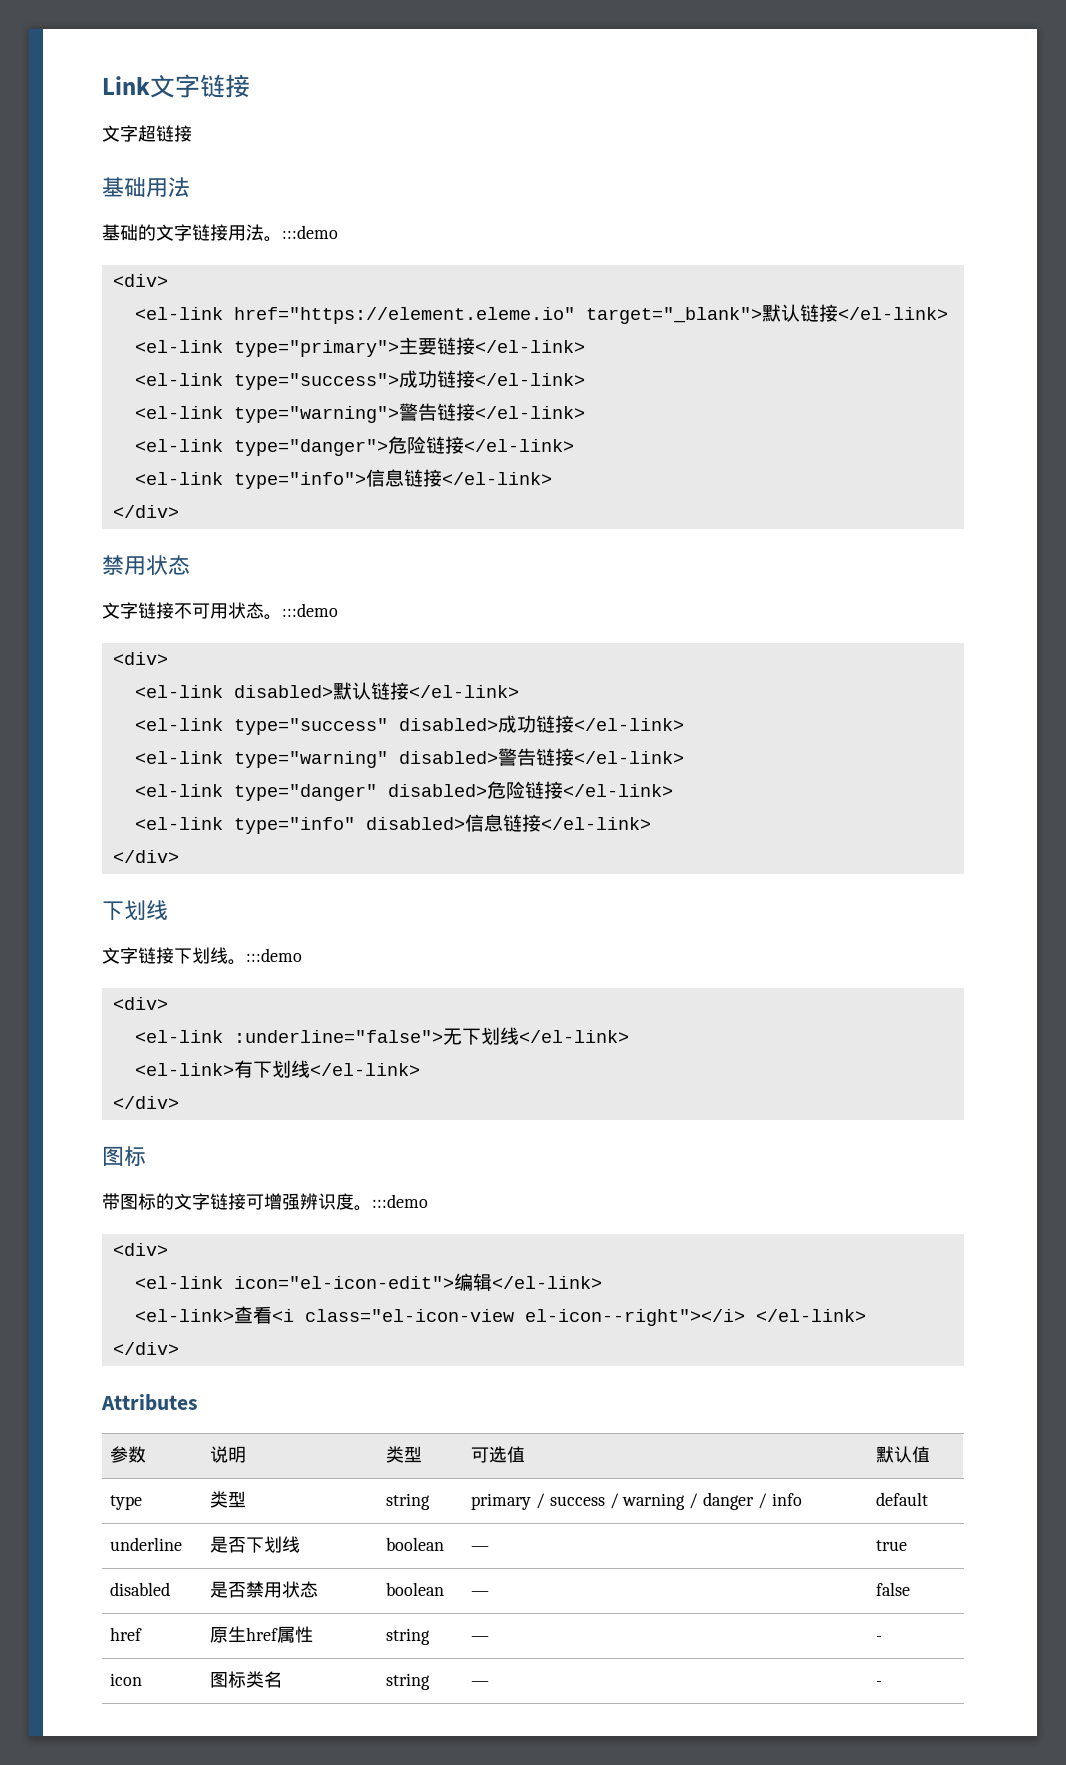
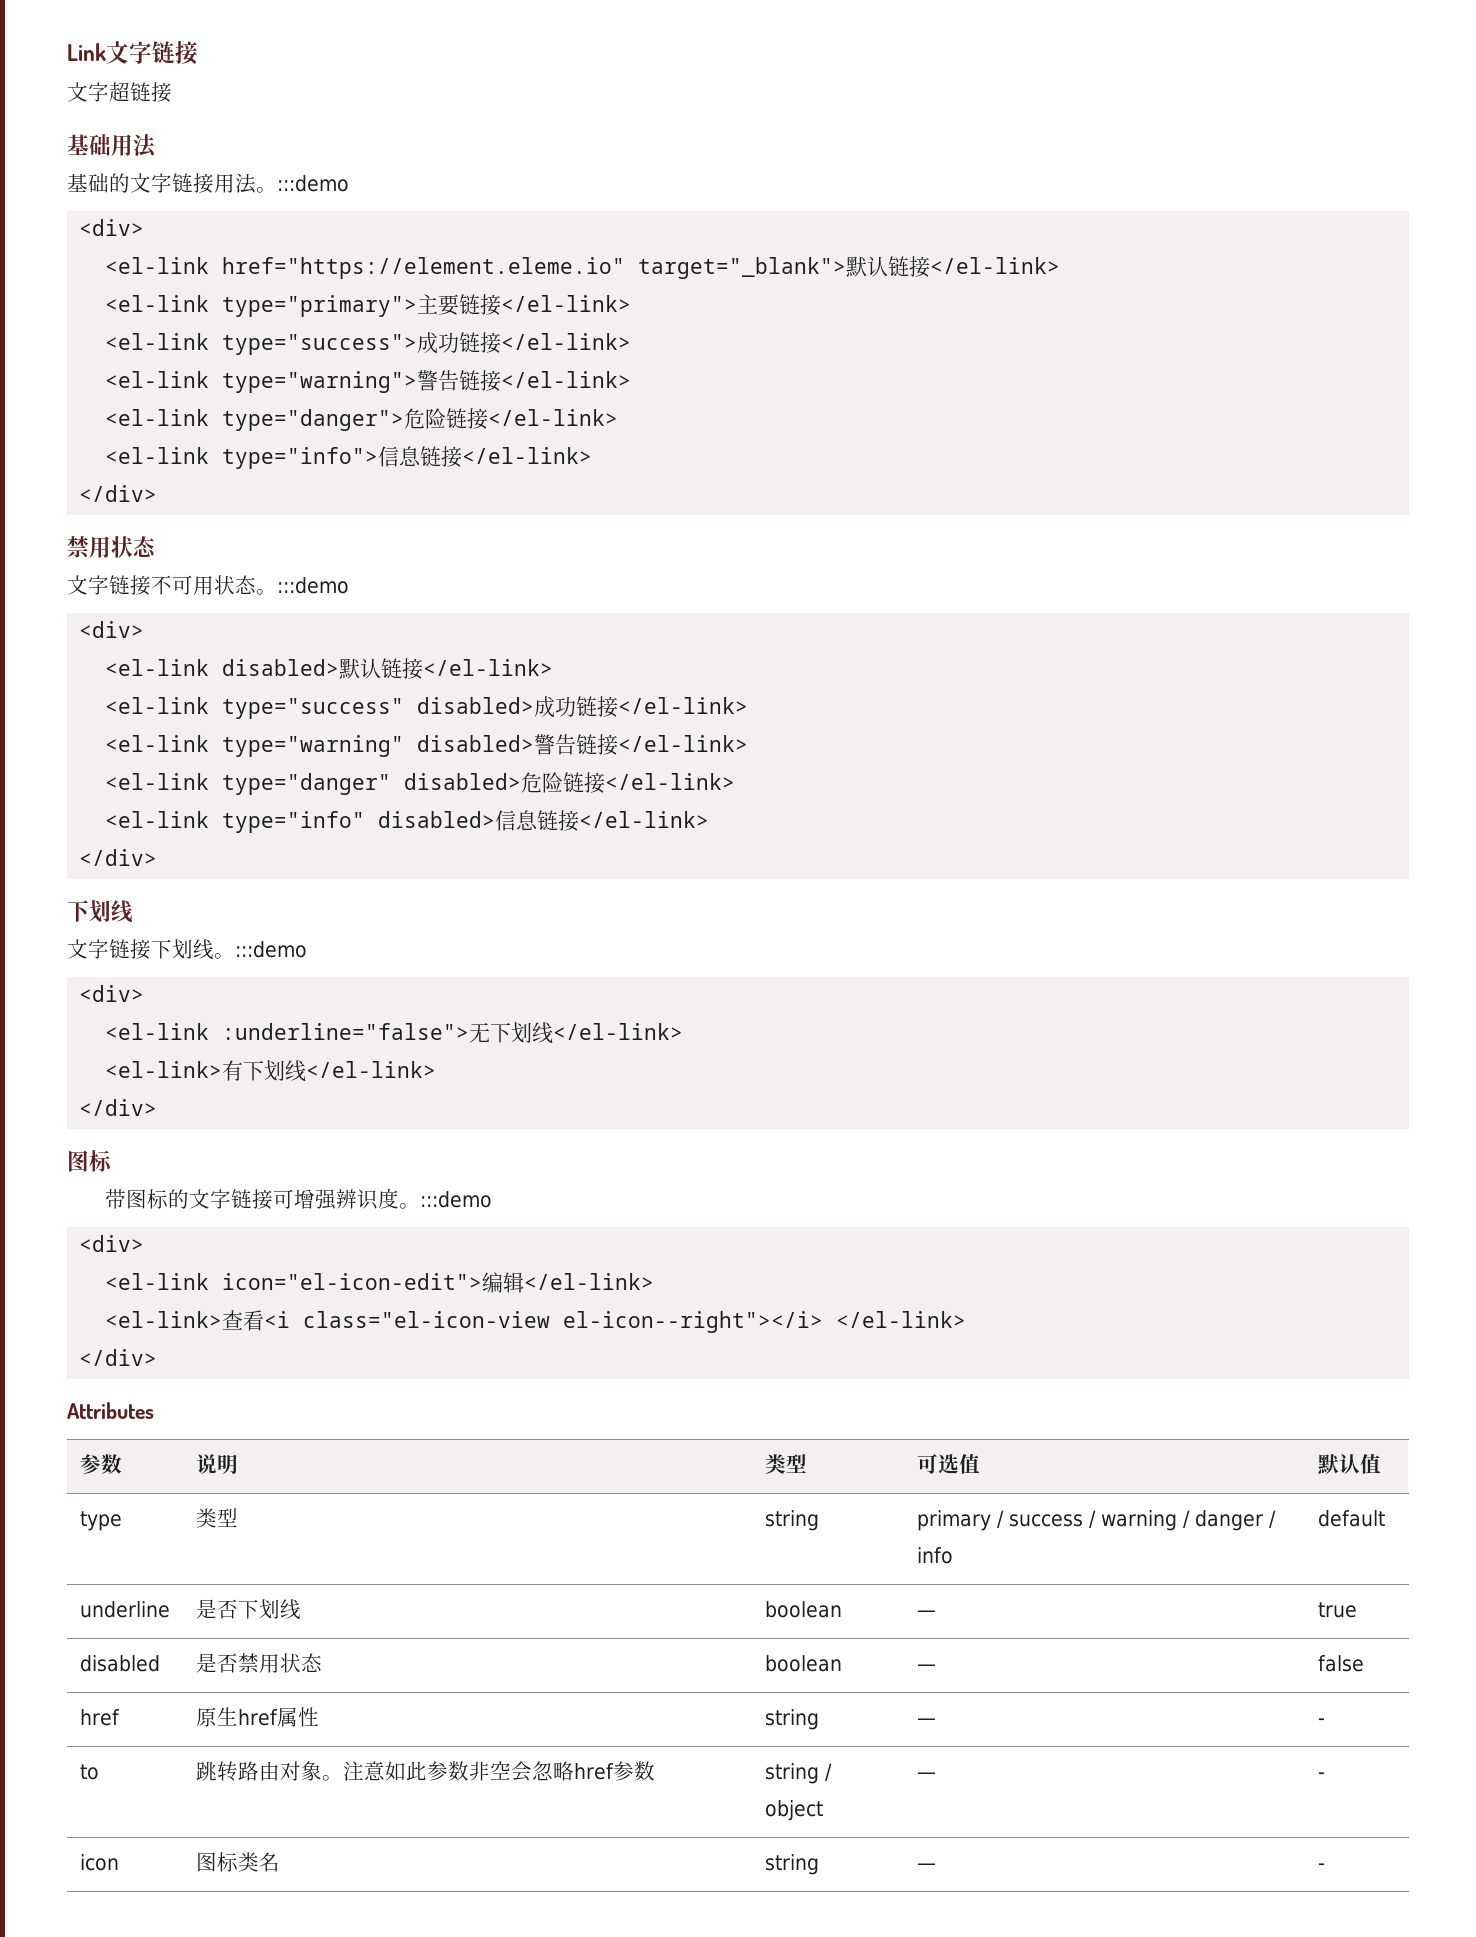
(882, 1638) none -> [79,1764,99,1780] [195,1761,655,1782] [764,1763,832,1784] [764,1800,823,1821] [916,1772,936,1779] [1317,1772,1325,1779] // to | 跳转路由对象。注意如此参数非空会忽略href参数 | string / object | — | -

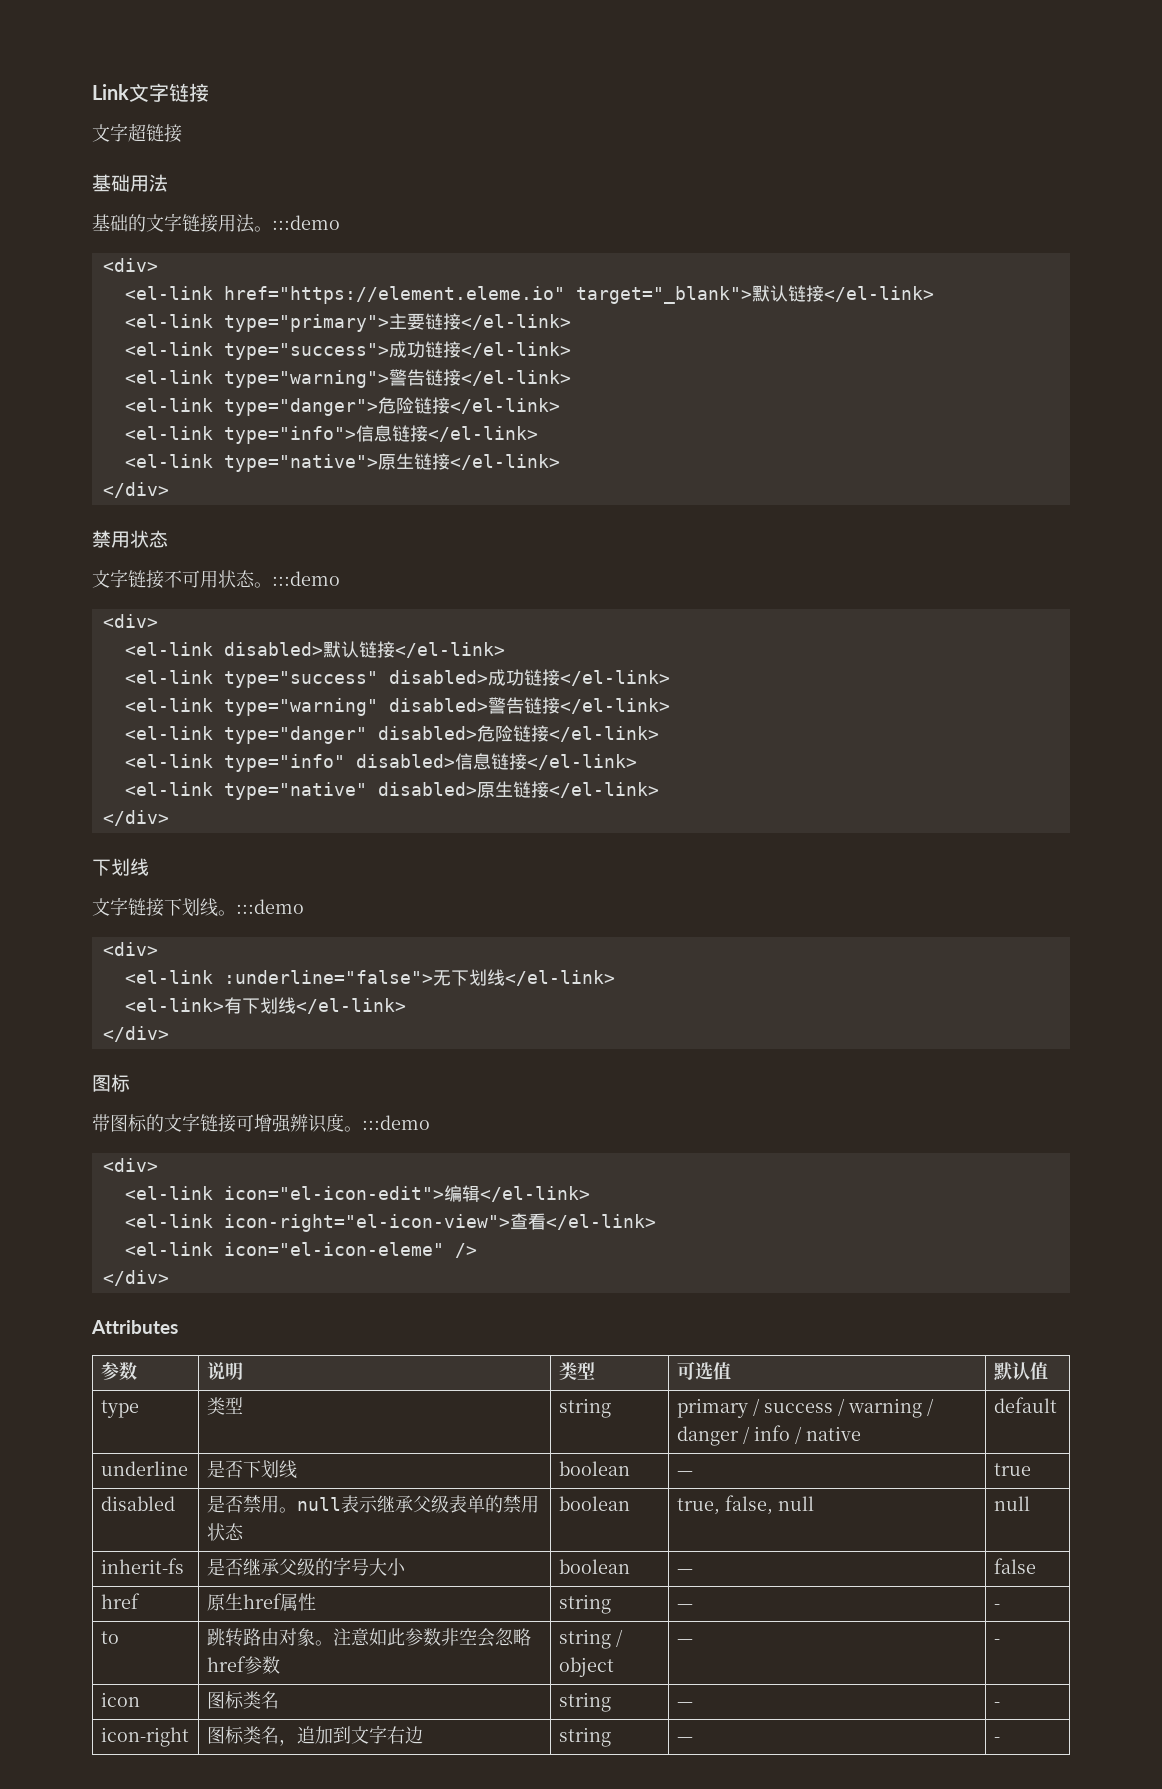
(593, 455) none -> [124,453,560,472] // <el-link type="native">原生链接</el-link>
(710, 819) none -> [124,781,659,800] // <el-link type="native" disabled>原生链接</el-link>
[105,1310,967,1333] <el-link>查看<i class="el-icon-view el-icon--right"></i> </el-link> -> [124,1213,656,1232] [124,1242,477,1258] <el-link icon-right="el-icon-view">查看</el-link> // <el-link icon="el-icon-eleme" />
(953, 1555) none -> [794,1426,861,1444] / native
[279,1653,322,1673] 状态 -> [278,1495,539,1513] [206,1523,244,1541] [558,1496,630,1511] [676,1495,814,1515] [993,1496,1030,1511] [100,1558,184,1574] [206,1557,406,1576] 。null表示继承父级表单的禁用状态 | boolean | true, false, null | null // inherit-fs | 是否继承父级的字号大小
(1325, 1866) none -> [100,1727,189,1747] [206,1725,423,1746] [558,1727,611,1747] [676,1737,693,1742] [993,1737,1000,1742] // icon-right | 图标类名，追加到文字右边 | string | — | -

